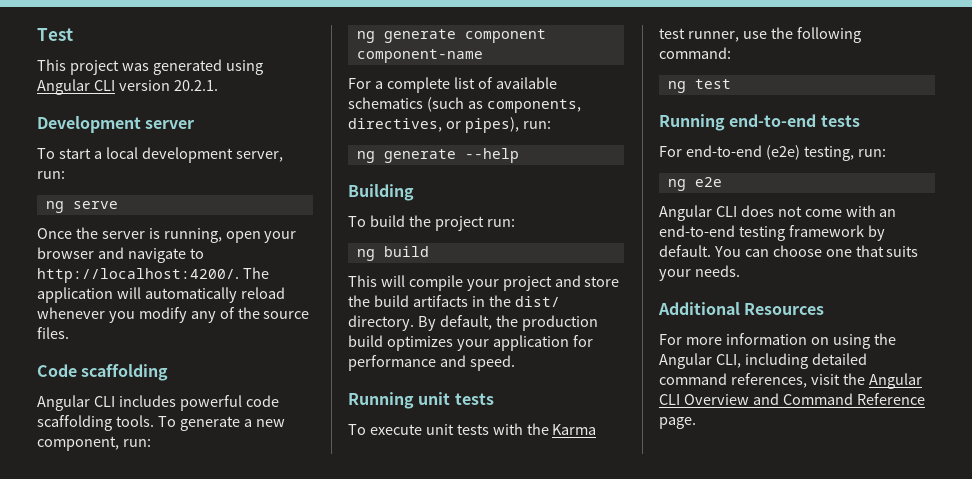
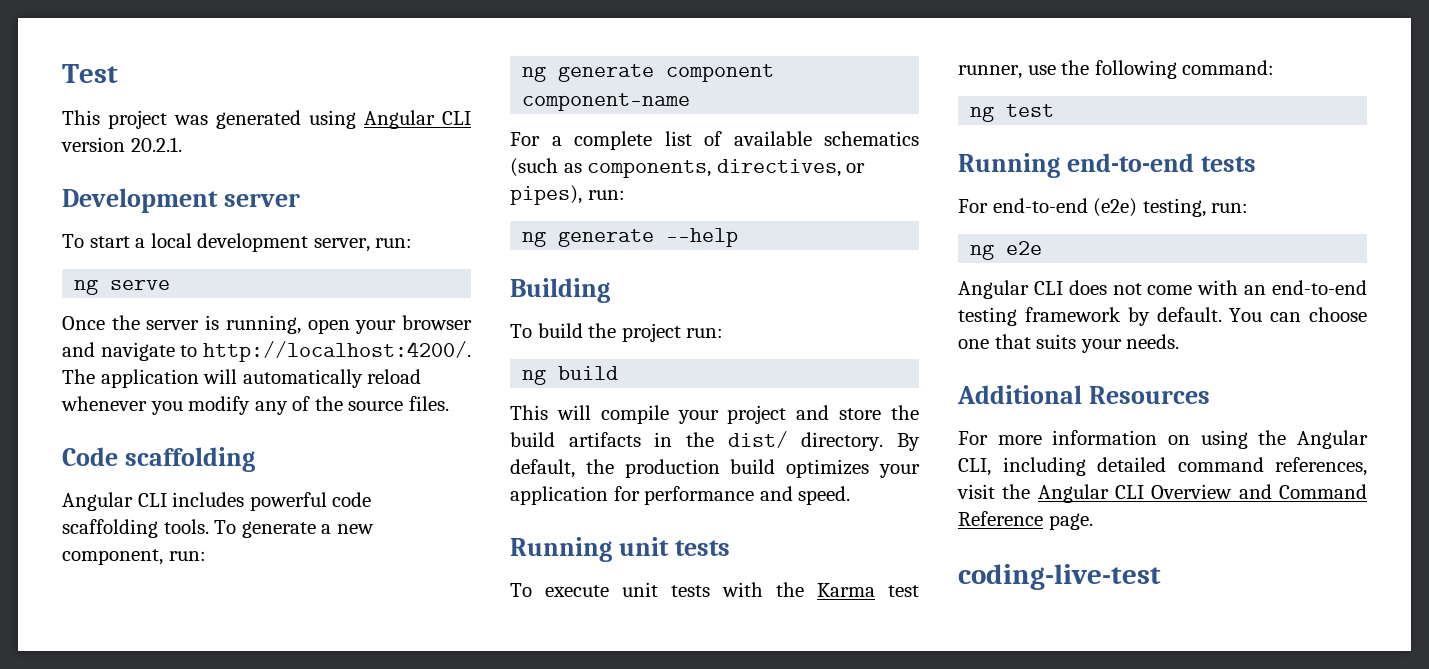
(696, 423) none -> [958,564,1161,590] // coding-live-test

